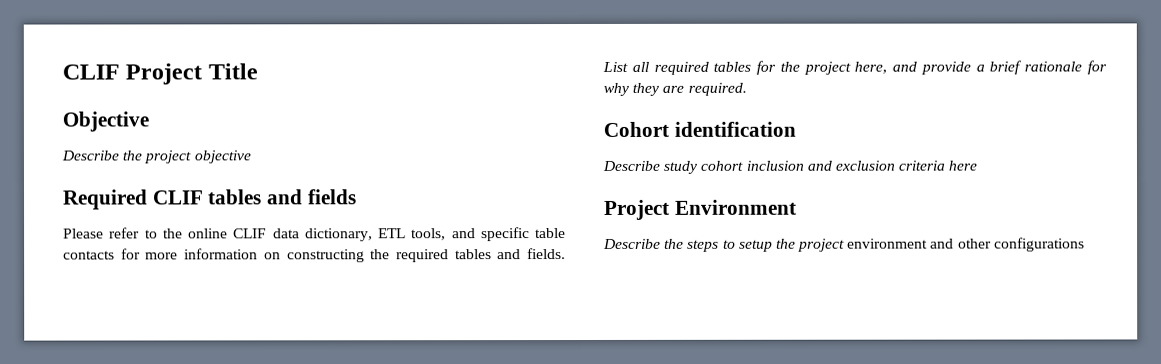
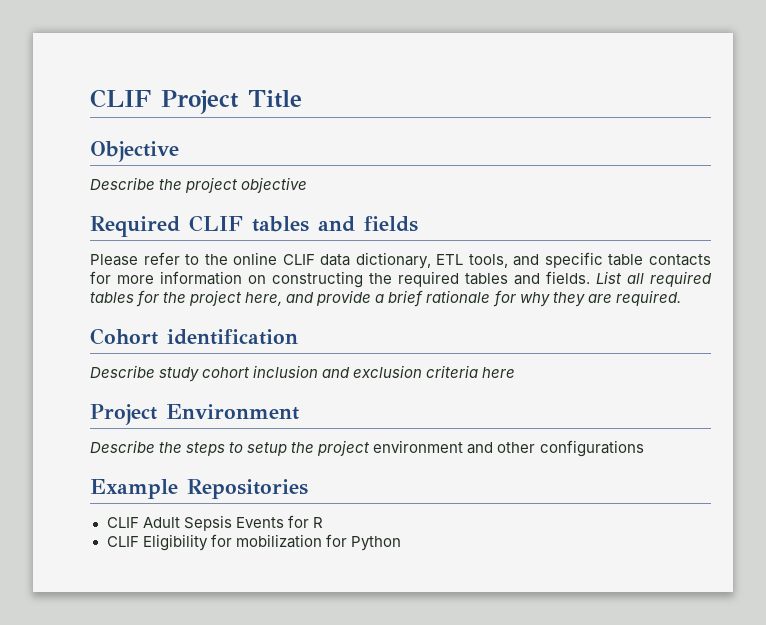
(1085, 244) none -> [90,479,308,499] [106,515,323,531] [106,534,401,551] // Example Repositories // CLIF Adult Sepsis Events for R // CLIF Eligibility for mobilization for Python

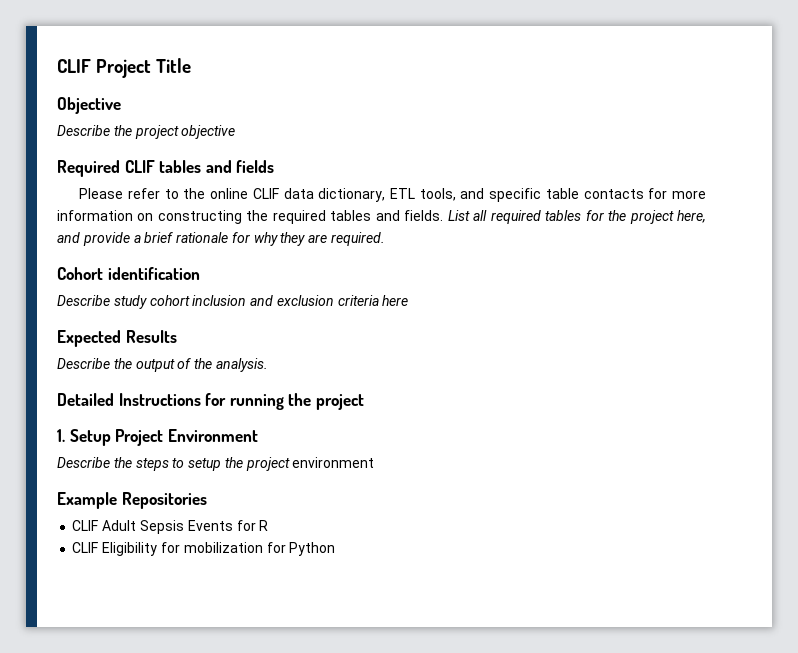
(516, 372) none -> [57,330,177,347] [57,358,268,372] [57,393,364,410] [57,429,111,446] Expected Results // Describe the output of the analysis. // Detailed Instructions for running the project // 1. Setup
[467,440,644,457] and other configurations -> (375, 462) none

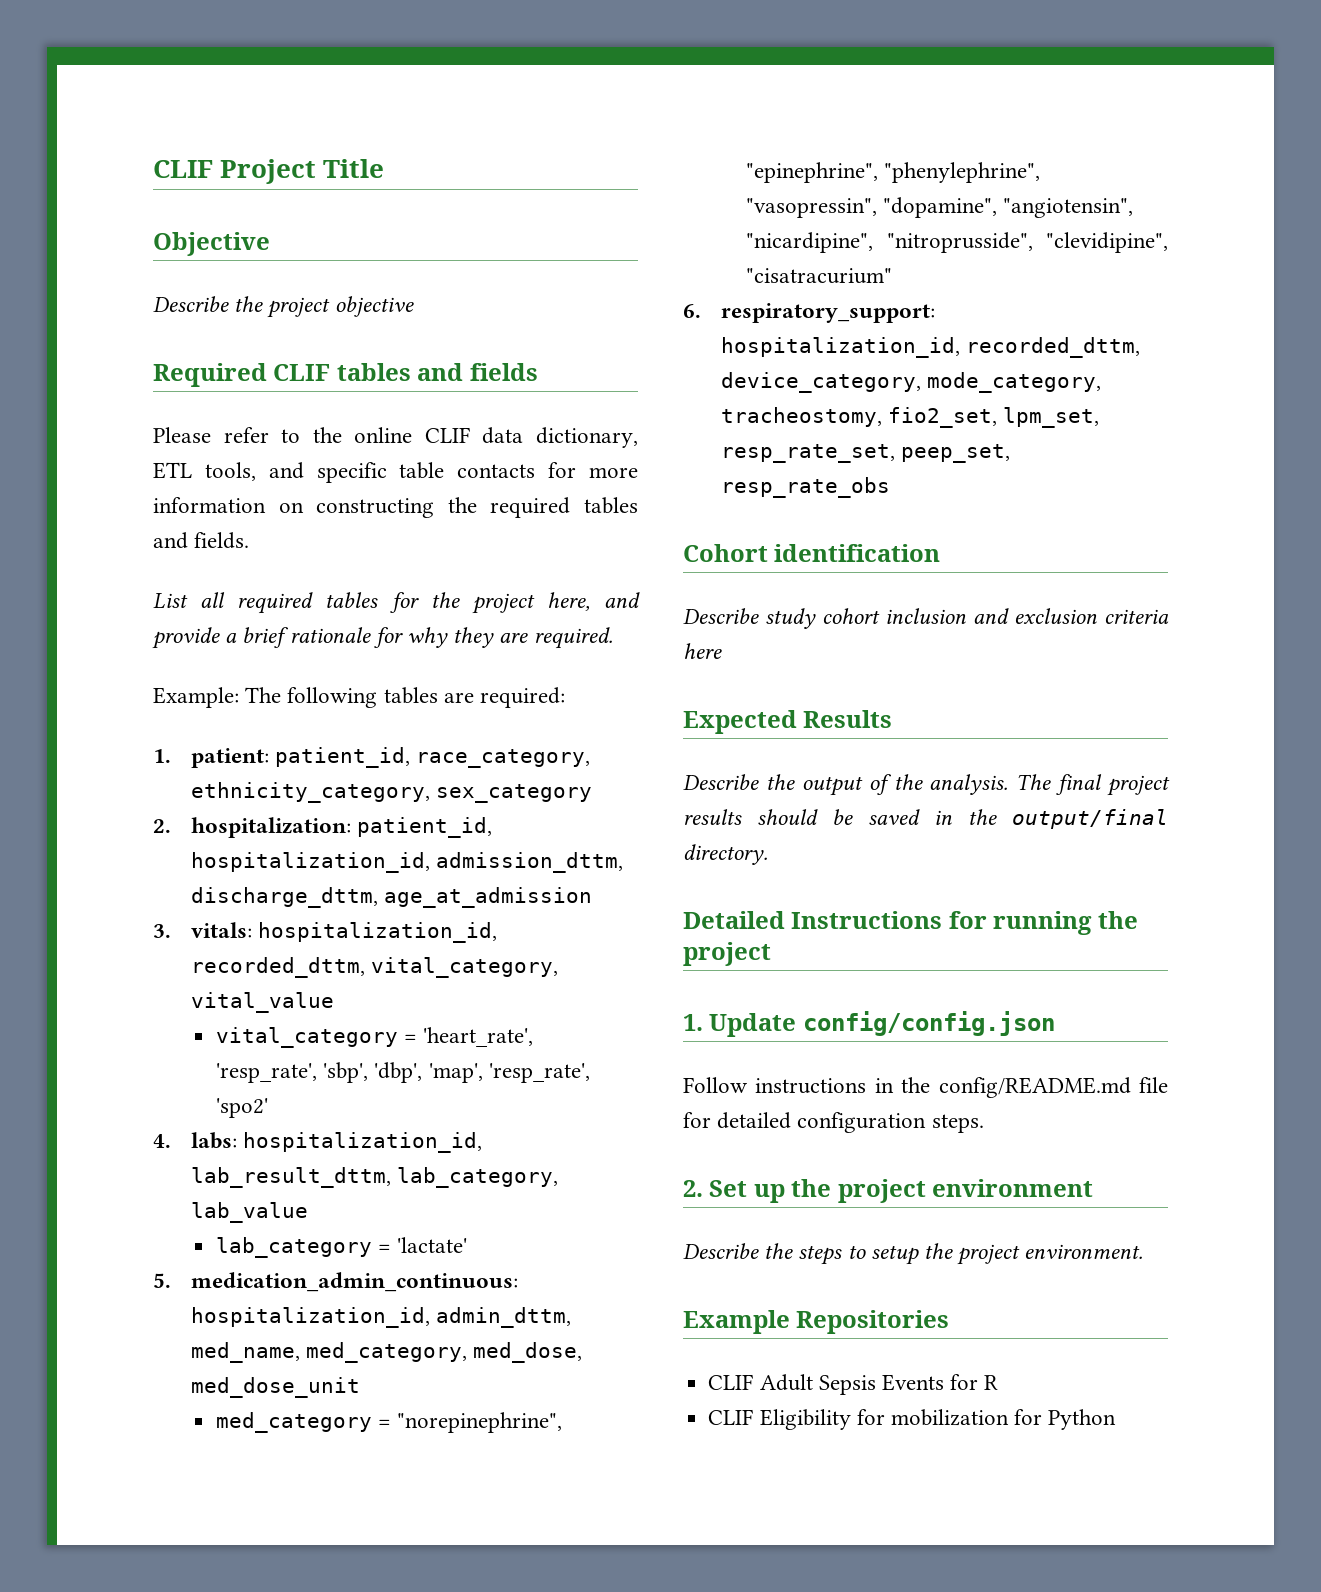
(444, 215) none -> (250, 540) //
(386, 239) none -> [153,687,566,708] [153,747,591,768] [190,782,592,803] [153,817,492,838] [190,852,623,873] [190,887,592,908] [153,922,497,943] [190,957,558,978] [190,992,334,1013] [216,1027,534,1048] [216,1062,590,1083] [216,1098,269,1118] [153,1132,482,1153] [190,1167,558,1188] [190,1202,308,1223] [216,1237,468,1258] [153,1272,518,1292] [190,1307,571,1328] [190,1342,583,1363] [190,1377,360,1398] [216,1412,563,1433] [746,162,1041,183] [746,197,1134,218] [746,232,1168,253] [746,268,893,284] [683,303,935,323] [720,337,1140,358] [720,372,1101,393] [720,407,1100,428] [720,444,1010,463] [720,477,890,498] // Example: The following tables are required: // 1. patient: patient_id, race_category, ethnicity_category, sex_category // 2. hospitalization: patient_id, hospitalization_id, admission_dttm, discharge_dttm, age_at_admission // 3. vitals: hospitalization_id, recorded_dttm, vital_category, vital_value // vital_category = 'heart_rate', 'resp_rate', 'sbp', 'dbp', 'map', 'resp_rate', 'spo2' // 4. labs: hospitalization_id, lab_result_dttm, lab_category, lab_value // lab_category = 'lactate' // 5. medication_admin_continuous: hospitalization_id, admin_dttm, med_name, med_category, med_dose, med_dose_unit // med_category = "norepinephrine", "epinephrine", "phenylephrine", "vasopressin", "dopamine", "angiotensin", "nicardipine", "nitroprusside", "clevidipine", "cisatracurium" // 6. respiratory_support: hospitalization_id, recorded_dttm, device_category, mode_category, tracheostomy, fio2_set, lpm_set, resp_rate_set, peep_set, resp_rate_obs
(268, 365) none -> [1016,774,1170,796] [683,809,1168,829] [683,844,768,865] The final project results should be saved in the output/final directory.
[69,429,258,446] Setup Project Environment -> [709,1011,1055,1037] [683,1077,1168,1098] [683,1112,984,1133] [683,1179,1094,1203] Update config/config.json // Follow instructions in the config/README.md file for detailed configuration steps. // 2. Set up the project environment
[292,457,375,468] environment -> [1024,1244,1144,1259] environment.

